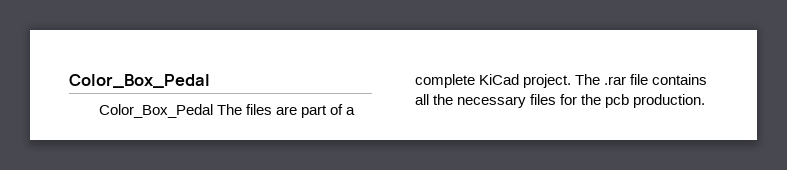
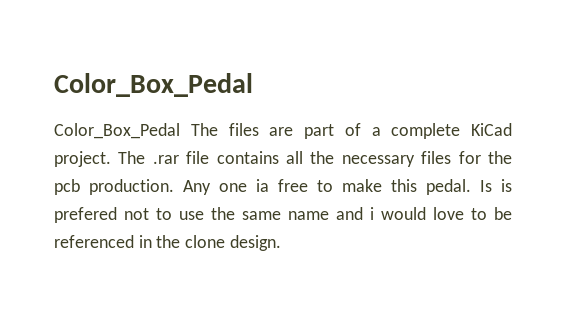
(706, 101) none -> [183,179,512,195] [54,207,512,223] [54,235,281,251] Any one ia free to make this pedal. Is is prefered not to use the same name and i would love to be referenced in the clone design.

